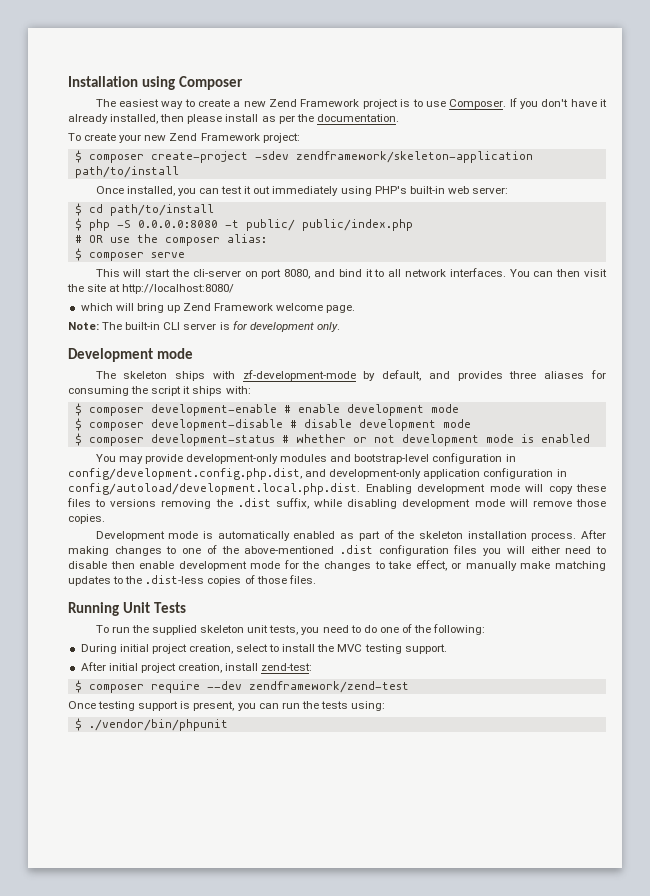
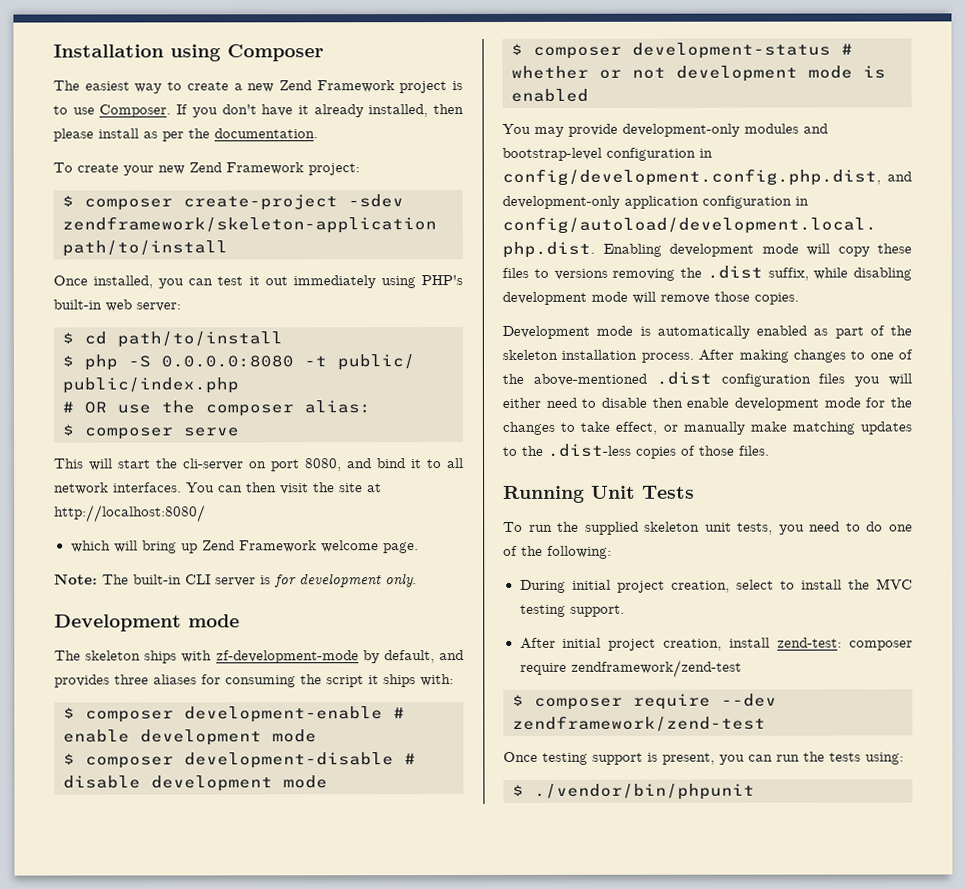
(313, 667) none -> [849,640,913,651] [519,659,742,678] composer require zendframework/zend-test

